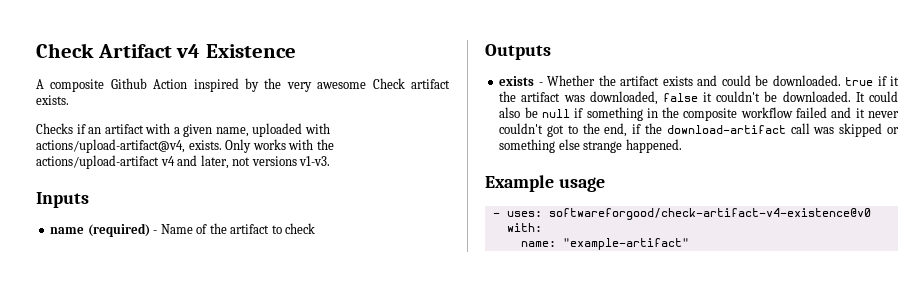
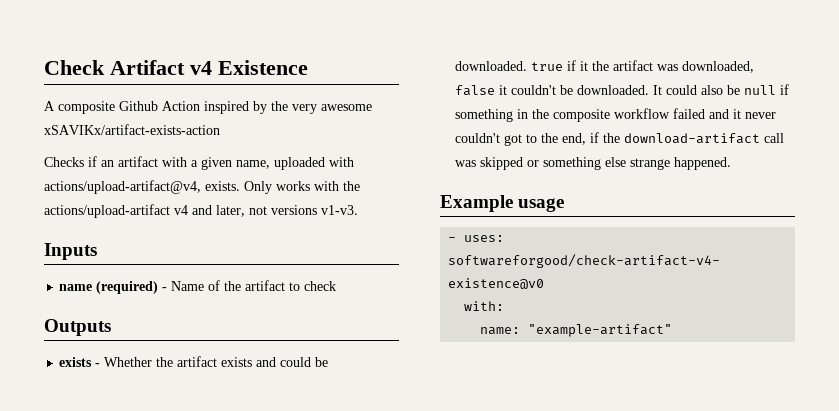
[372,78,450,89] [36,95,69,105] Check artifact exists. -> [44,124,220,135] xSAVIKx/artifact-exists-action

